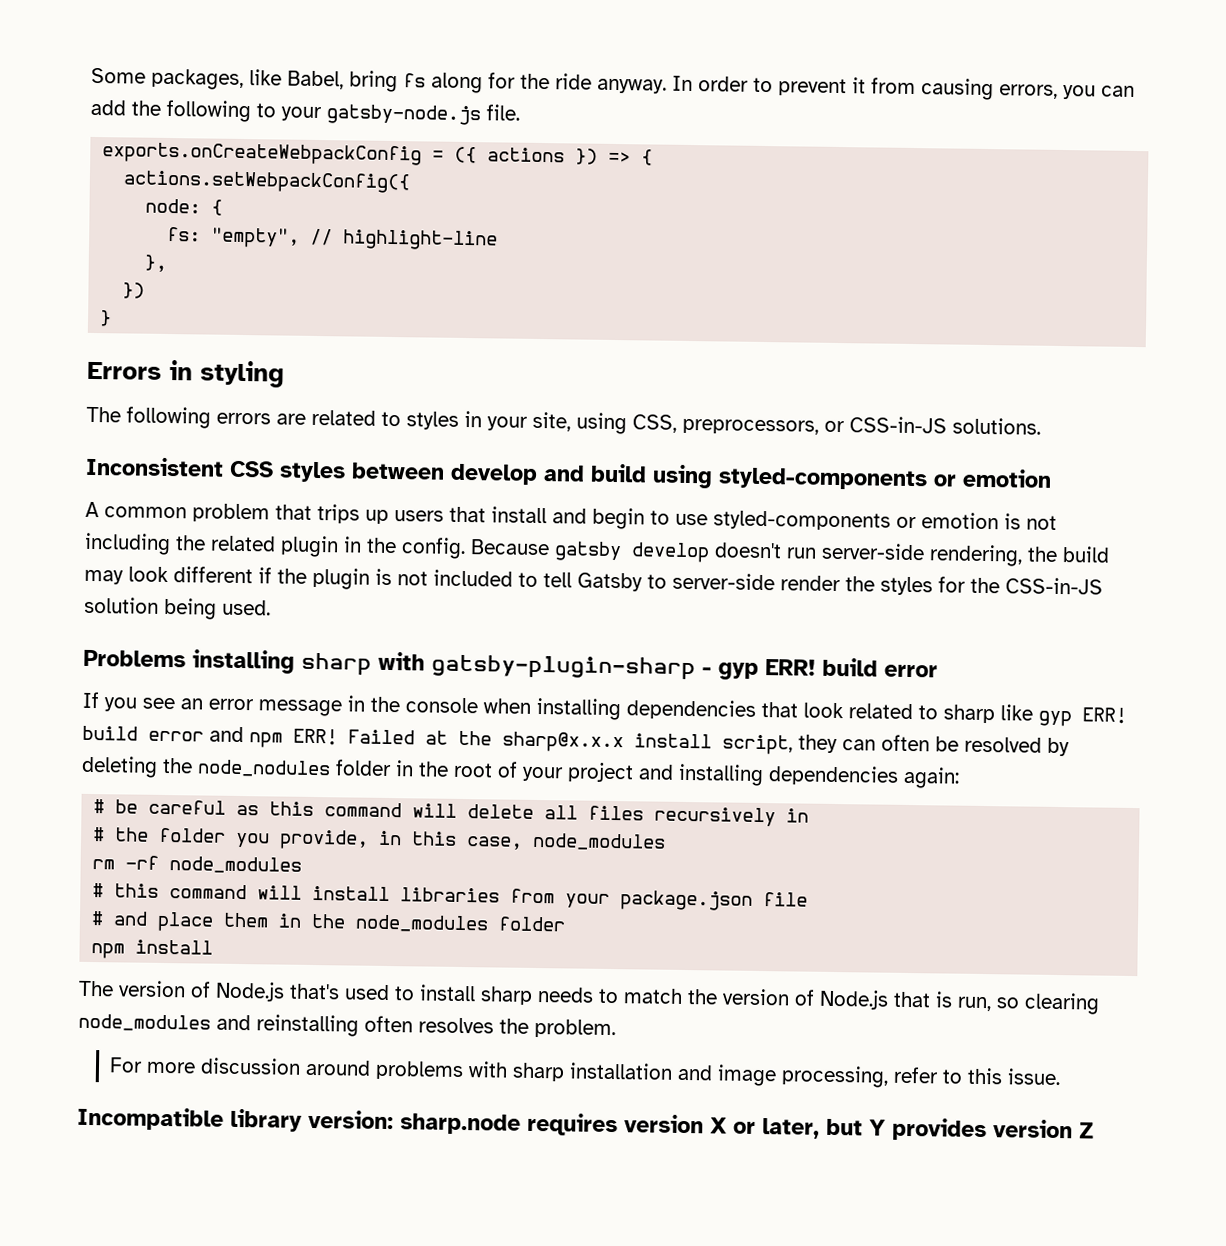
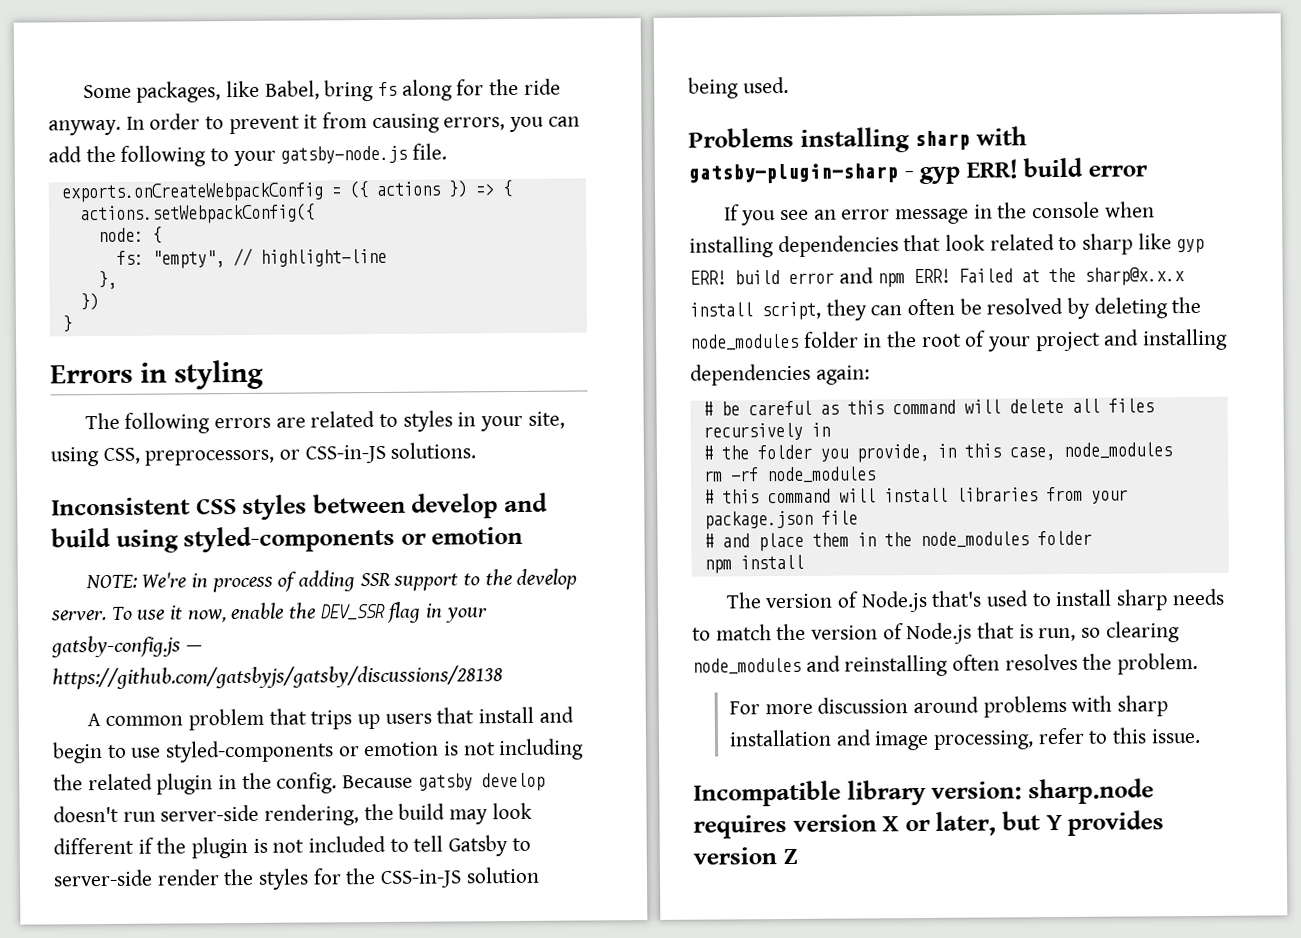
(1052, 478) none -> [84,568,578,593] [51,601,488,623] [51,635,203,658] [52,665,503,690] // NOTE: We're in process of adding SSR support to the develop server. To use it now, enable the DEV_SSR flag in your gatsby-config.js — https://github.com/gatsbyjs/gatsby/discussions/28138
[197,759,331,778] node_nodules -> [690,333,799,351] node_modules

